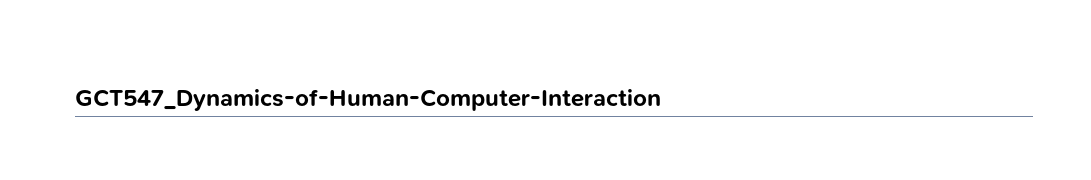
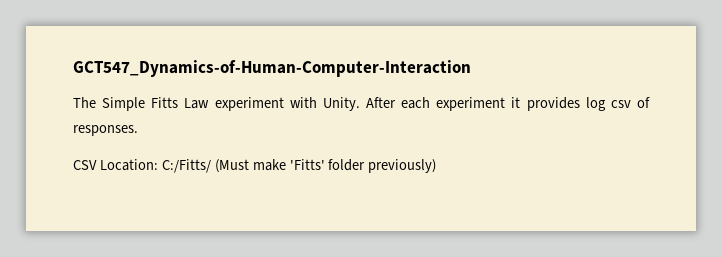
(661, 100) none -> [73,97,651,111] [73,125,138,136] [73,159,437,173] // The Simple Fitts Law experiment with Unity. After each experiment it provides log csv of responses. // CSV Location: C:/Fitts/ (Must make 'Fitts' folder previously)

